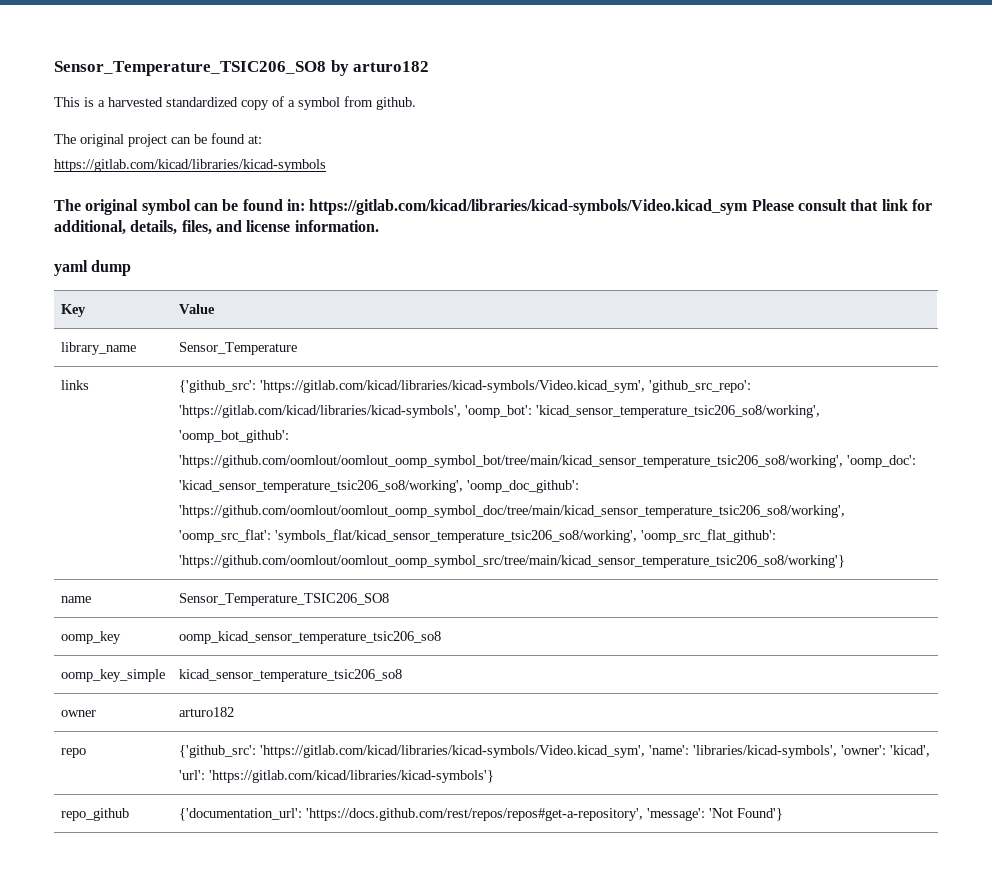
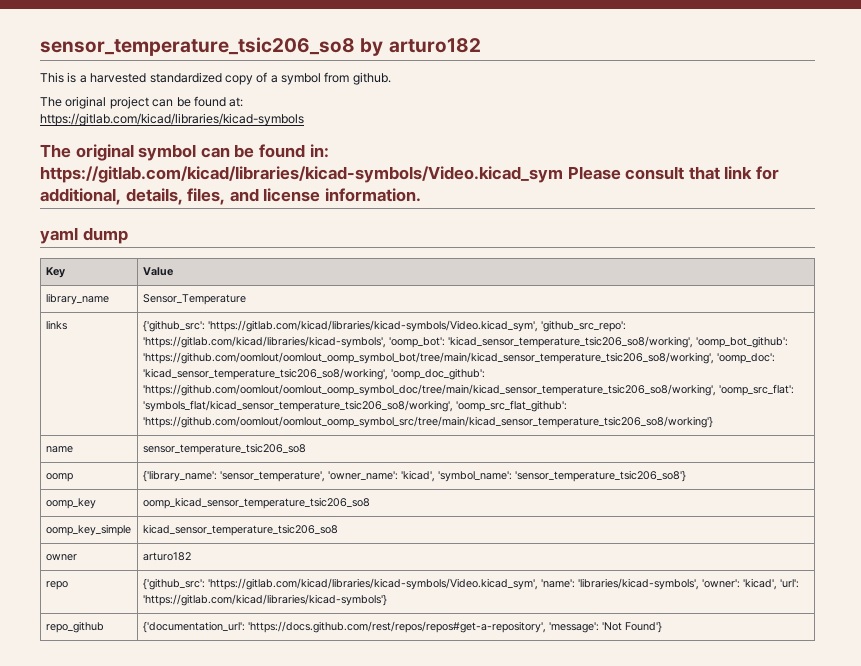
[54,61,326,76] Sensor_Temperature_TSIC206_SO8 -> [40,37,355,56] sensor_temperature_tsic206_so8
[178,593,389,606] Sensor_Temperature_TSIC206_SO8 -> [142,443,306,455] [45,473,73,482] [142,470,686,482] sensor_temperature_tsic206_so8 // oomp | {'library_name': 'sensor_temperature', 'owner_name': 'kicad', 'symbol_name': 'sensor_temperature_tsic206_so8'}

